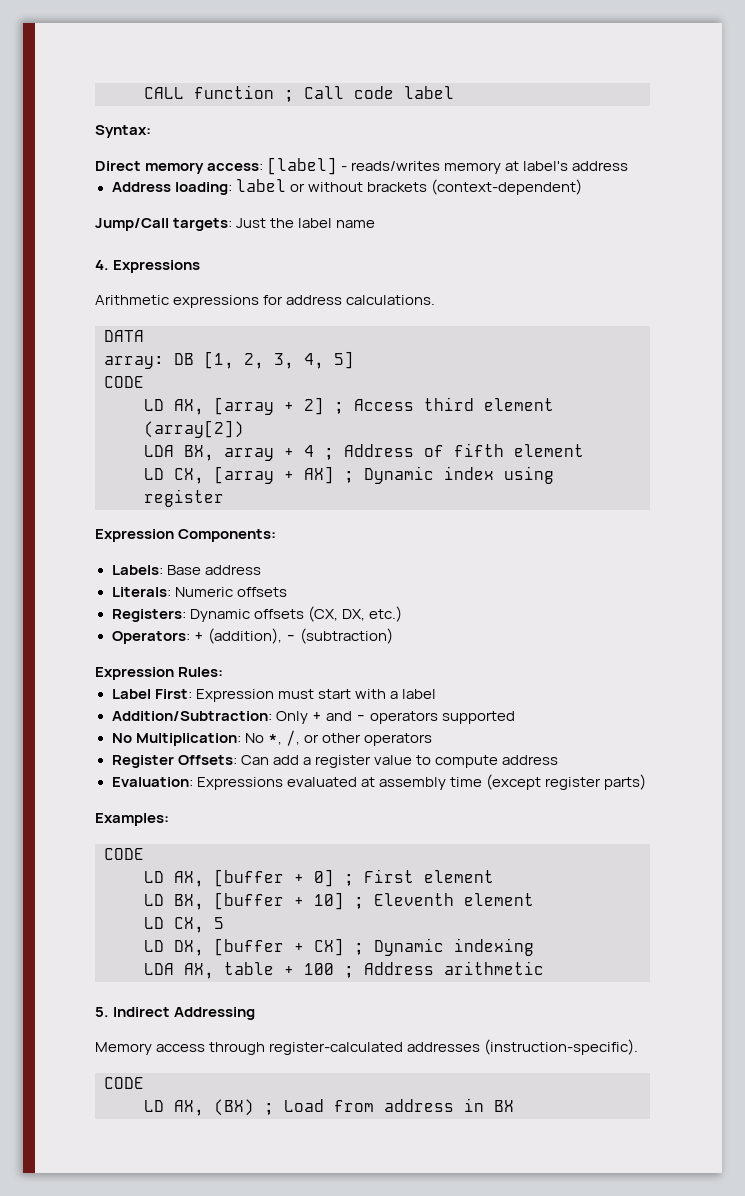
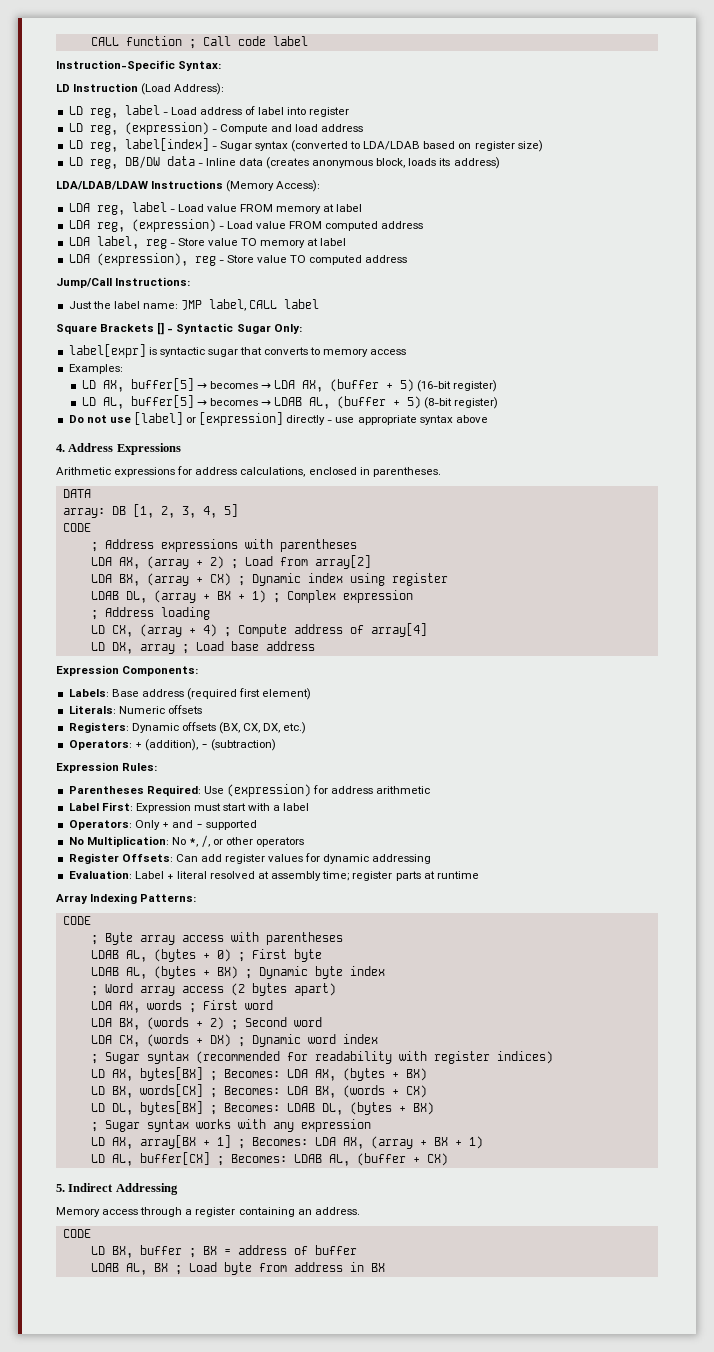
(454, 92) none -> [56,60,175,71] Instruction-Specific
[95,157,629,175] [111,179,582,195] Direct memory access: [label] - reads/writes memory at label's address // Address loading: label or without brackets (context-dependent) -> [56,83,225,95] [68,105,350,118] [68,122,364,135] [68,138,543,152] [68,156,500,169] [56,180,321,192] [68,202,363,215] [68,219,424,232] [68,236,347,249] [68,253,408,266] LD Instruction (Load Address): // LD reg, label - Load address of label into register // LD reg, (expression) - Compute and load address // LD reg, label[index] - Sugar syntax (converted to LDA/LDAB based on register size) // LD reg, DB/DW data - Inline data (creates anonymous block, loads its address) // LDA/LDAB/LDAW Instructions (Memory Access): // LDA reg, label - Load value FROM memory at label // LDA reg, (expression) - Load value FROM computed address // LDA label, reg - Store value TO memory at label // LDA (expression), reg - Store value TO computed address
[173,218,233,231] targets: -> [115,277,191,286] Instructions: //
[336,220,376,228] name -> [142,299,320,311] [56,322,302,335] [68,344,407,358] [68,364,123,374] [81,378,498,392] [81,395,499,409] [68,412,488,426] name: JMP label, CALL label // Square Brackets [] - Syntactic Sugar Only: // label[expr] is syntactic sugar that converts to memory access // Examples: // LD AX, buffer[5] → becomes → LDA AX, (buffer + 5) (16-bit register) // LD AL, buffer[5] → becomes → LDAB AL, (buffer + 5) (8-bit register) // Do not use [label] or [expression] directly - use appropriate syntax above
(109, 265) none -> [68,443,114,452] Address
[346,295,436,305] calculations. -> [240,467,441,477] calculations, enclosed in parentheses.
[144,397,554,415] [144,420,244,438] [144,443,584,461] [144,466,334,484] LD AX, [array + 2] ; Access third element (array[2]) // LDA BX, array + 4 ; Address of fifth element // LD CX, [array + AX] -> [90,539,357,552] [90,555,371,569] [90,573,231,586] ; Address expressions with parentheses // LDA AX, (array + 2) ; Load from array[2] // LDA BX, (array + CX)
(224, 498) none -> [90,590,413,603] [90,607,210,620] [90,623,427,637] [90,641,315,654] // LDAB DL, (array + BX + 1) ; Complex expression // ; Address loading // LD CX, (array + 4) ; Compute address of array[4] // LD DX, array ; Load base address
(261, 570) none -> [186,688,312,700] (required first element)
[307,606,338,622] (CX, -> [218,722,261,734] (BX, CX,
(224, 672) none -> [68,784,431,797] // Parentheses Required: Use (expression) for address arithmetic
[111,711,272,721] Addition/Subtraction: -> [68,820,132,830] Operators:
[369,711,438,724] operators -> (204, 826) none
[302,755,558,768] [111,774,646,790] [95,813,169,826] [104,848,144,860] [144,869,494,887] [144,892,534,910] [144,917,224,933] [144,938,534,956] [144,961,544,979] a register value to compute address // Evaluation: Expressions evaluated at assembly time (except register parts) // Examples: // CODE // LD AX, [buffer + 0] ; First element // LD BX, [buffer + 10] ; Eleventh element // LD CX, 5 // LD DX, [buffer + CX] ; Dynamic indexing // LDA AX, table + 100 ; Address arithmetic -> [225,853,432,864] [68,870,479,881] [56,893,197,904] [62,916,91,925] [90,932,343,945] [90,949,322,962] [90,966,385,979] [90,983,336,996] [90,1000,273,1013] [90,1017,322,1030] [90,1034,378,1047] [90,1051,553,1064] [90,1067,427,1081] [90,1084,427,1098] [90,1101,434,1115] [90,1119,371,1132] [90,1135,483,1149] [90,1152,448,1166] register values for dynamic addressing // Evaluation: Label + literal resolved at assembly time; register parts at runtime // Array Indexing Patterns: // CODE // ; Byte array access with parentheses // LDAB AL, (bytes + 0) ; First byte // LDAB AL, (bytes + BX) ; Dynamic byte index // ; Word array access (2 bytes apart) // LDA AX, words ; First word // LDA BX, (words + 2) ; Second word // LDA CX, (words + DX) ; Dynamic word index // ; Sugar syntax (recommended for readability with register indices) // LD AX, bytes[BX] ; Becomes: LDA AX, (bytes + BX) // LD BX, words[CX] ; Becomes: LDA BX, (words + CX) // LD DL, bytes[BX] ; Becomes: LDAB DL, (bytes + BX) // ; Sugar syntax works with any expression // LD AX, array[BX + 1] ; Becomes: LDA AX, (array + BX + 1) // LD AL, buffer[CX] ; Becomes: LDAB AL, (buffer + CX)
[269,1039,639,1055] [104,1077,144,1089] [144,1099,324,1116] register-calculated addresses (instruction-specific). // CODE // LD AX, (BX) ; Load -> [185,1207,360,1217] [62,1229,91,1238] [90,1245,357,1258] [90,1262,252,1275] a register containing an address. // CODE // LD BX, buffer ; BX = address of buffer // LDAB AL, BX ; Load byte

